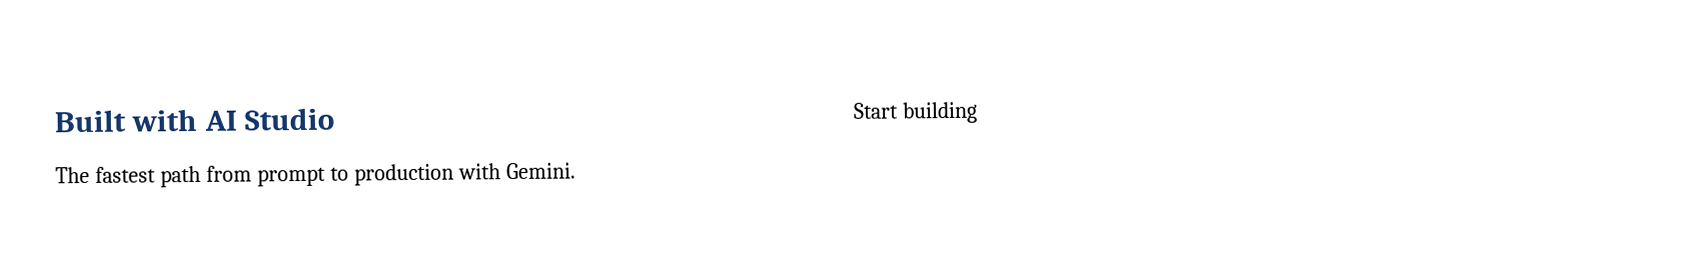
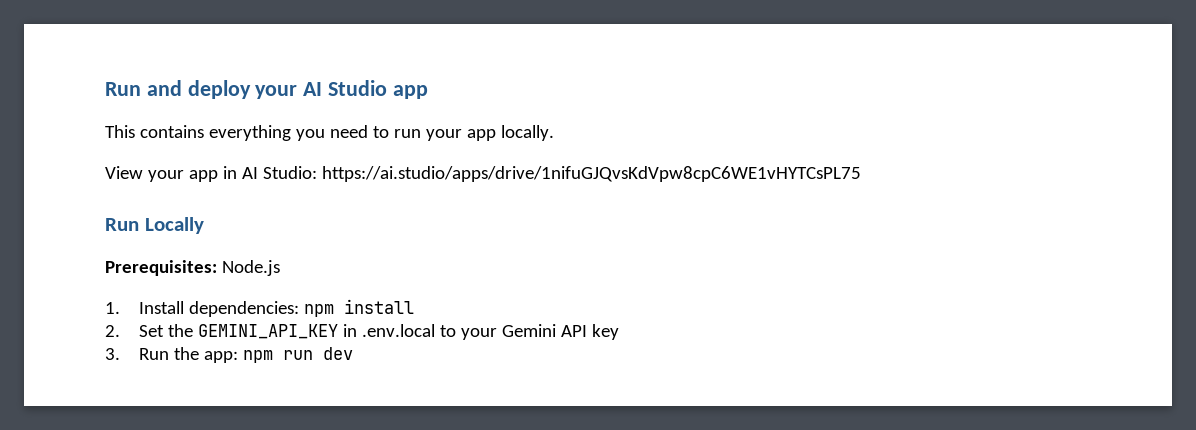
[54,107,335,133] [55,162,576,188] [853,101,977,124] Built with AI Studio // The fastest path from prompt to production with Gemini. // Start building -> [105,80,428,99] [105,125,554,141] [105,166,861,182] [105,217,204,234] [105,260,280,276] [105,299,414,317] [105,324,619,340] [105,347,353,363] Run and deploy your AI Studio app // This contains everything you need to run your app locally. // View your app in AI Studio: https://ai.studio/apps/drive/1nifuGJQvsKdVpw8cpC6WE1vHYTCsPL75 // Run Locally // Prerequisites: Node.js // 1. Install dependencies: npm install // 2. Set the GEMINI_API_KEY in .env.local to your Gemini API key // 3. Run the app: npm run dev

